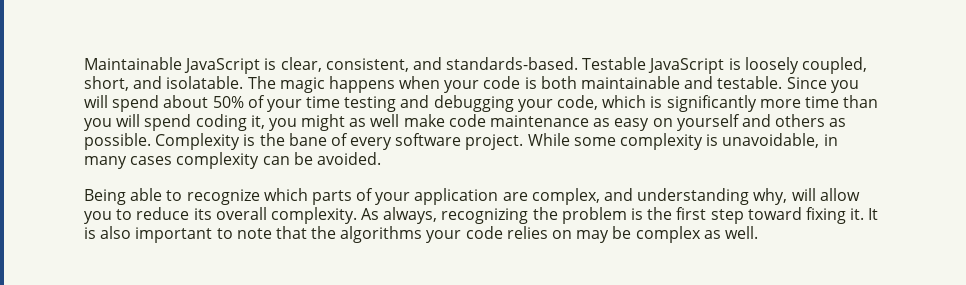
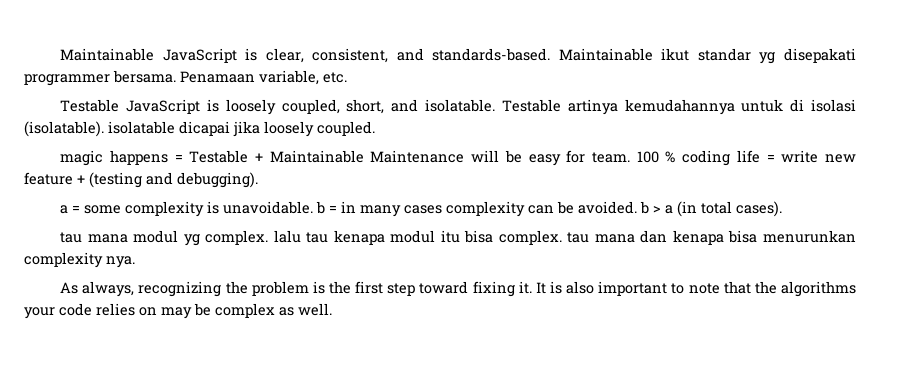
(579, 63) none -> [558,48,857,64] [24,70,347,86] Maintainable ikut standar yg disepakati programmer bersama. Penamaan variable, etc. //
[247,76,859,93] [84,95,879,112] [84,114,847,131] [84,133,820,150] The magic happens when your code is both maintainable and testable. Since you will spend about 50% of your time testing and debugging your code, which is significantly more time than you will spend coding it, you might as well make code maintenance as easy on yourself and others as possible. Complexity is the bane of every software project. While some complexity is unavoidable, -> [501,99,856,115] [24,121,375,137] [60,150,856,166] [24,172,258,188] [60,201,338,217] Testable artinya kemudahannya untuk di isolasi (isolatable). isolatable dicapai jika loosely coupled. // magic happens = Testable + Maintainable Maintenance will be easy for team. 100 % coding life = write new feature + (testing and debugging). // a = some complexity is unavoidable. b =
[84,188,860,205] [84,207,357,224] // Being able to recognize which parts of your application are complex, and understanding why, will allow you to reduce its overall complexity. -> [640,201,783,217] [60,230,856,246] [24,252,135,268] b > a (in total cases). // tau mana modul yg complex. lalu tau kenapa modul itu bisa complex. tau mana dan kenapa bisa menurunkan complexity nya. //

